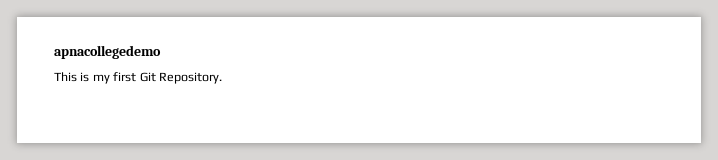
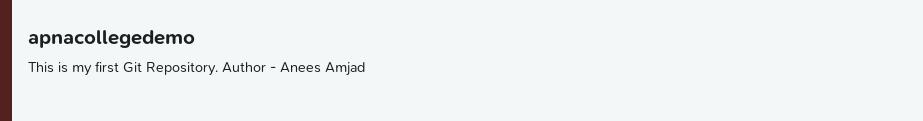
(222, 78) none -> [222,62,365,76] Author - Anees Amjad

